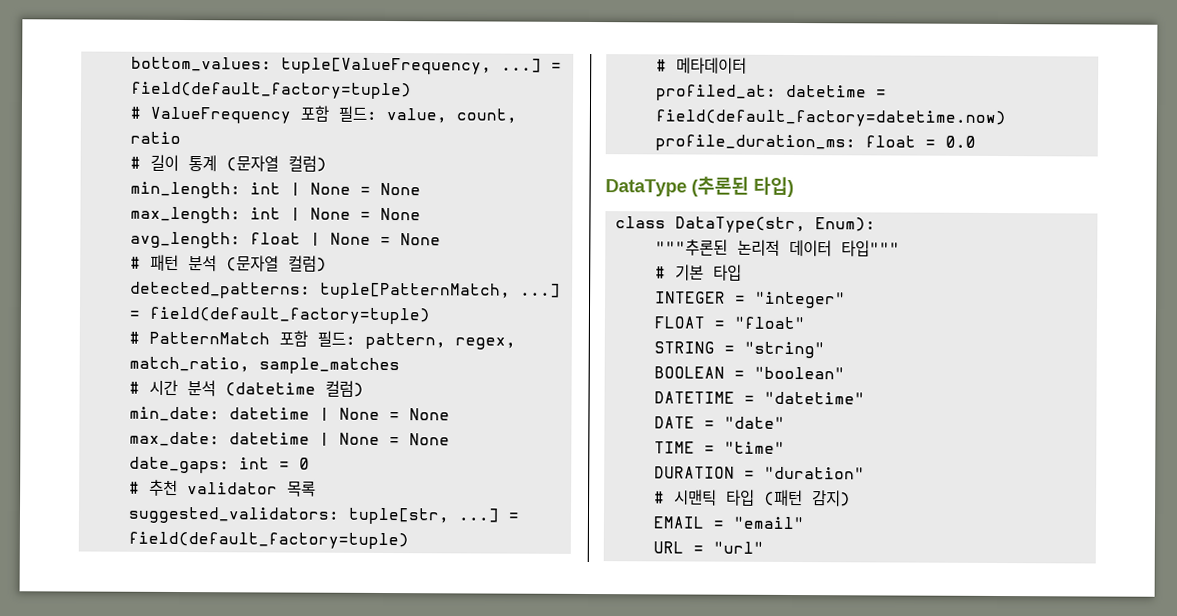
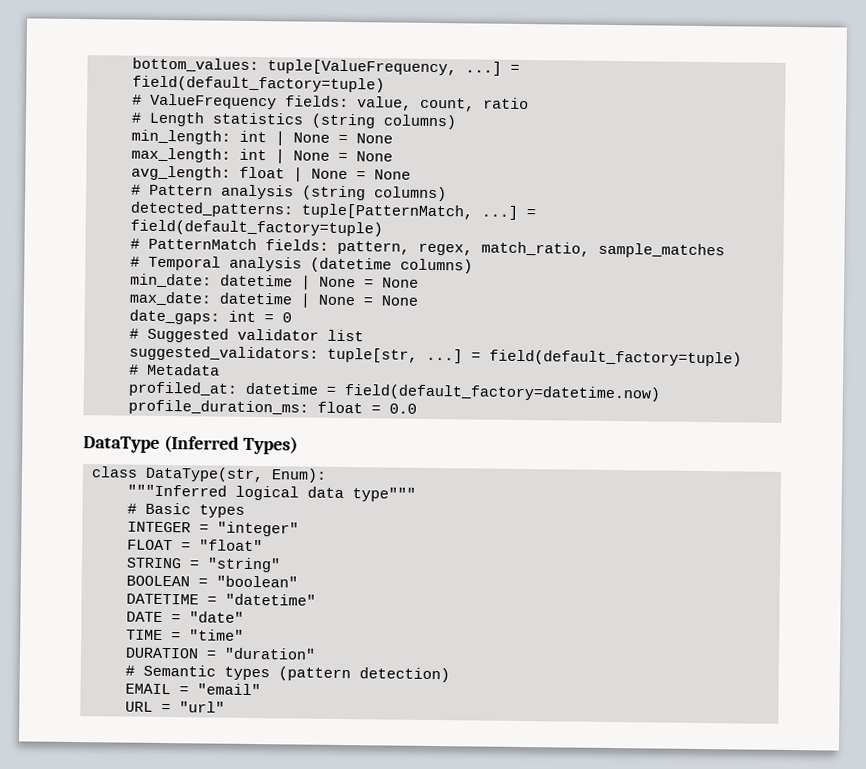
[300,105,378,122] 포함 필드: -> [284,95,349,108] fields:
[150,154,328,172] 길이 통계 (문자열 컬럼) -> [148,111,457,130] Length statistics (string columns)
[150,254,328,272] 패턴 분석 (문자열 컬럼) -> [148,184,447,202] Pattern analysis (string columns)
[279,330,357,347] 포함 필드: -> [264,239,329,251] fields:
[149,379,365,397] 시간 분석 (datetime 컬럼) -> [147,255,473,274] Temporal analysis (datetime columns)
[149,479,317,497] 추천 validator 목록 -> [146,327,364,343] Suggested validator list
[676,57,748,74] 메타데이터 -> [146,363,220,376] Metadata
[691,176,794,198] (추론된 타입) -> [163,434,298,455] (Inferred Types)
[655,239,901,257] [655,264,743,281] """추론된 논리적 데이터 타입""" // # 기본 타입 -> [126,484,416,502] [126,502,245,518] """Inferred logical data type""" // # Basic types
[674,489,852,507] 시맨틱 타입 (패턴 감지) -> [142,664,450,683] Semantic types (pattern detection)

